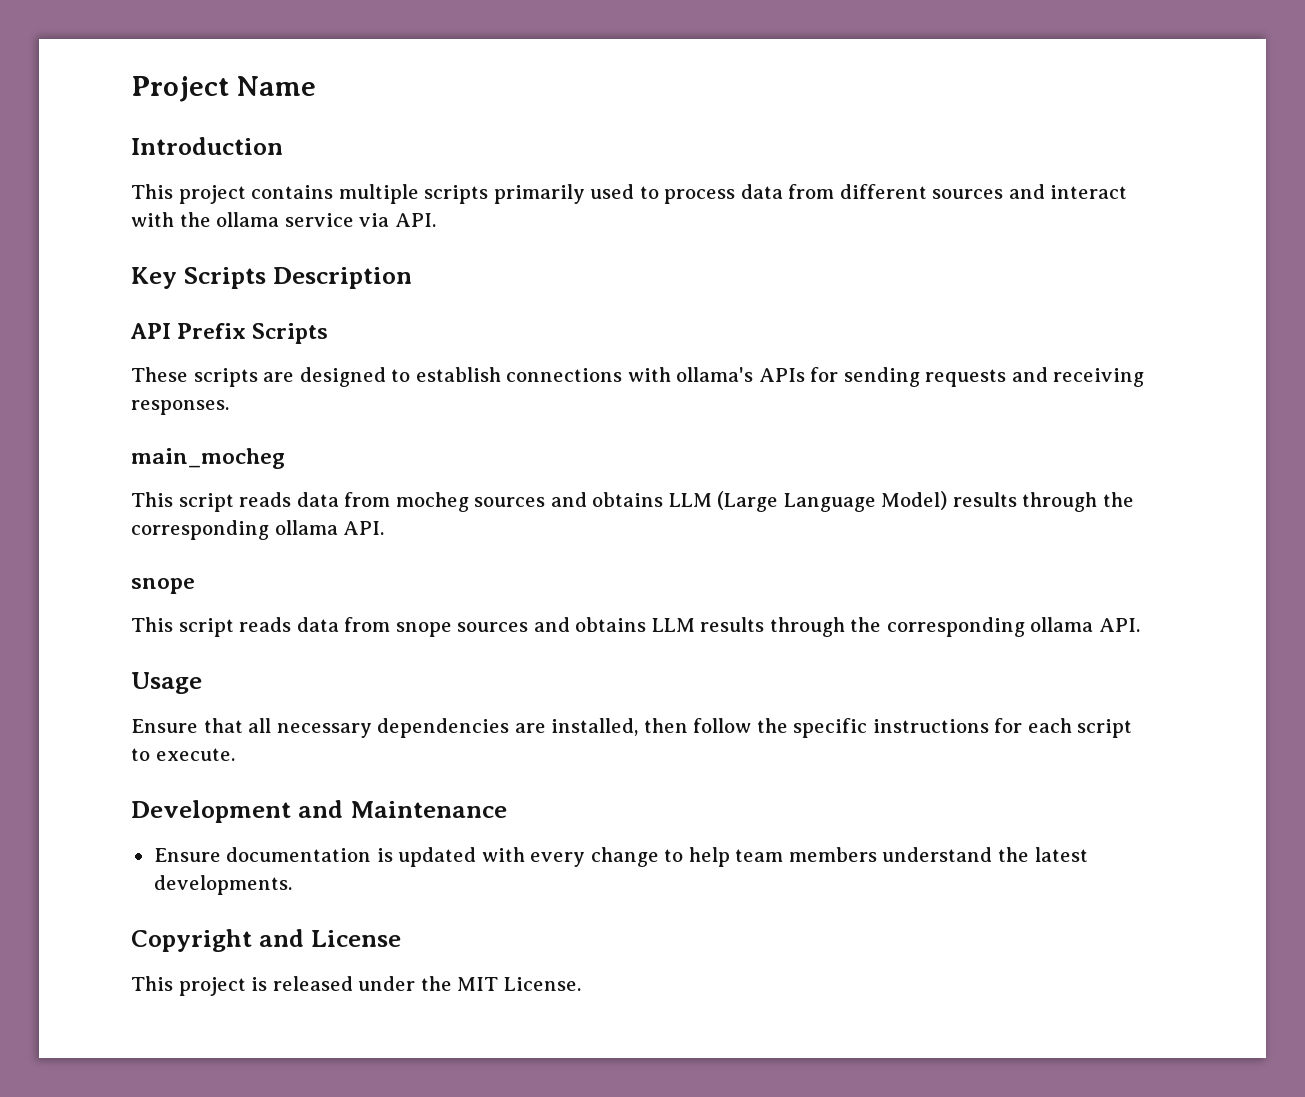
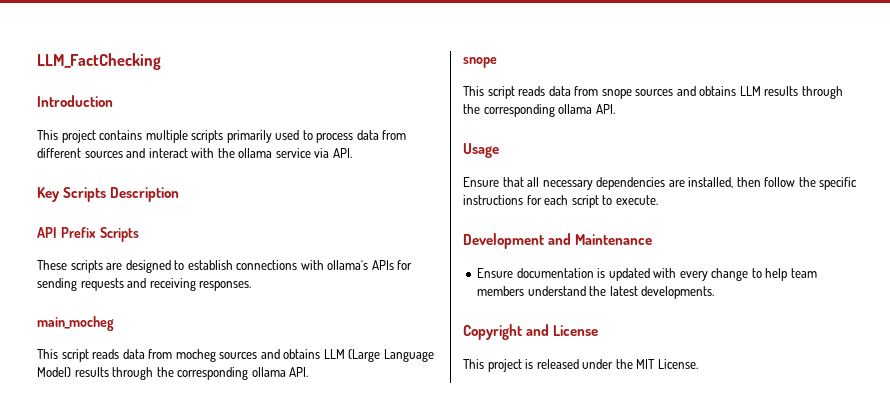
[131,76,316,102] Project Name -> [37,53,161,70] LLM_FactChecking

